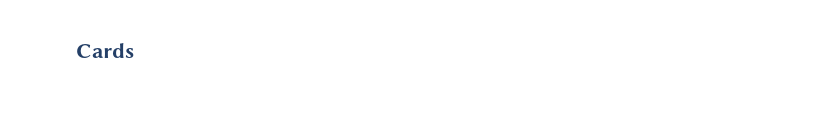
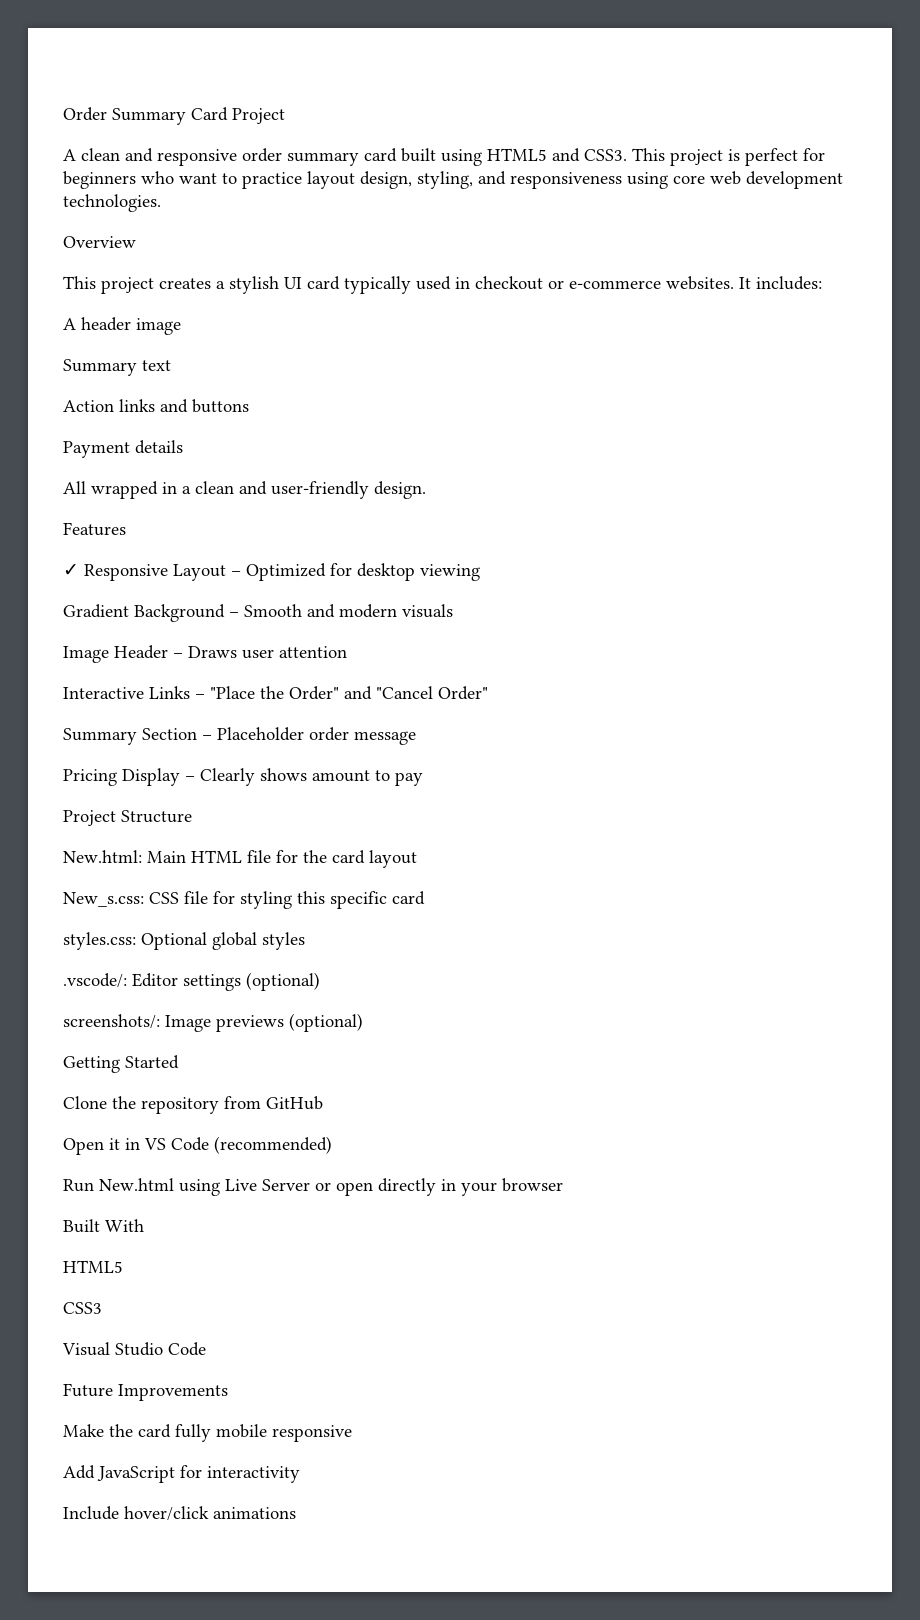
[76,43,134,58] Cards -> [63,107,285,125] [63,148,825,166] [63,171,843,189] [63,194,161,212] [63,236,136,248] [63,276,822,294] [63,317,181,335] [63,359,171,376] [63,399,249,413] [63,440,183,458] [63,481,426,499] [63,522,126,536] [63,563,480,581] [63,604,453,622] [63,645,347,663] [63,686,488,700] [63,727,416,745] [63,768,423,786] [63,810,192,826] [63,850,417,868] [63,891,425,909] [63,932,305,950] [63,972,320,991] [63,1013,363,1032] [63,1055,179,1073] [63,1096,323,1114] [63,1136,332,1155] [63,1178,563,1196] [63,1219,144,1233] [63,1260,123,1273] [63,1302,102,1314] [62,1342,206,1356] [63,1383,228,1401] [63,1424,352,1442] [63,1465,300,1483] [63,1506,296,1521] Order Summary Card Project // A clean and responsive order summary card built using HTML5 and CSS3. This project is perfect for beginners who want to practice layout design, styling, and responsiveness using core web development technologies. // Overview // This project creates a stylish UI card typically used in checkout or e-commerce websites. It includes: // A header image // Summary text // Action links and buttons // Payment details // All wrapped in a clean and user-friendly design. // Features // ✓ Responsive Layout – Optimized for desktop viewing // Gradient Background – Smooth and modern visuals // Image Header – Draws user attention // Interactive Links – "Place the Order" and "Cancel Order" // Summary Section – Placeholder order message // Pricing Display – Clearly shows amount to pay // Project Structure // New.html: Main HTML file for the card layout // New_s.css: CSS file for styling this specific card // styles.css: Optional global styles // .vscode/: Editor settings (optional) // screenshots/: Image previews (optional) // Getting Started // Clone the repository from GitHub // Open it in VS Code (recommended) // Run New.html using Live Server or open directly in your browser // Built With // HTML5 // CSS3 // Visual Studio Code // Future Improvements // Make the card fully mobile responsive // Add JavaScript for interactivity // Include hover/click animations

